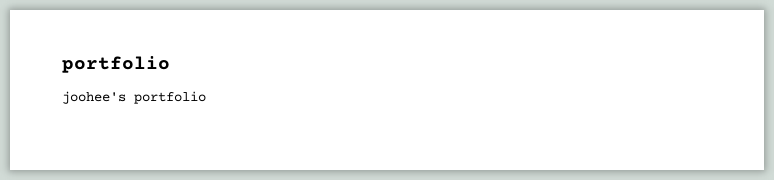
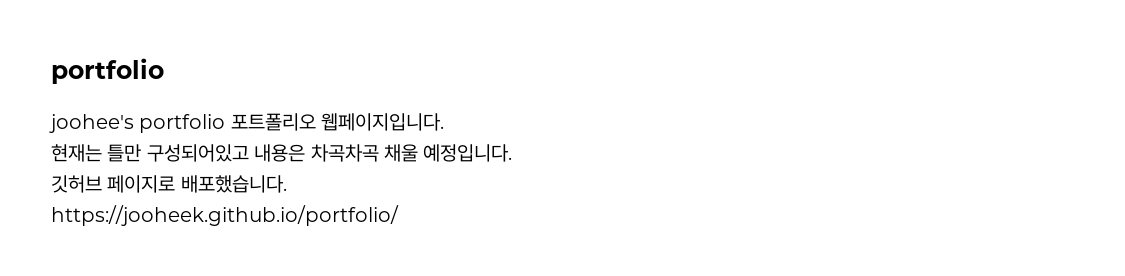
(206, 97) none -> [230,113,445,131] [51,144,513,162] [51,175,287,193] [51,205,399,226] 포트폴리오 웹페이지입니다. // 현재는 틀만 구성되어있고 내용은 차곡차곡 채울 예정입니다. // 깃허브 페이지로 배포했습니다. // https://jooheek.github.io/portfolio/

